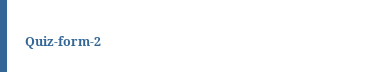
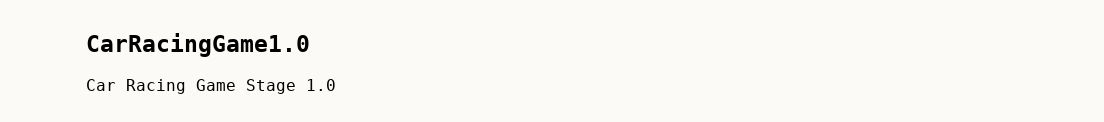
[25,36,101,49] Quiz-form-2 -> [86,33,310,57] [86,79,336,94] CarRacingGame1.0 // Car Racing Game Stage 1.0

